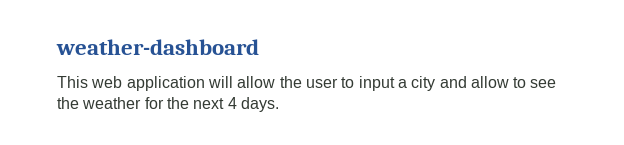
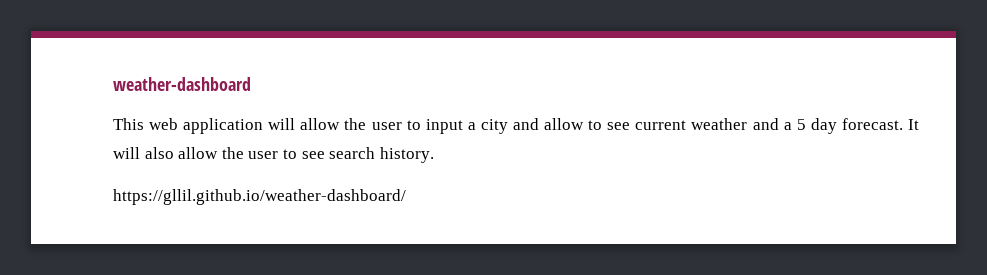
[57,97,279,112] the weather for the next 4 days. -> [635,118,919,134] [113,147,434,163] [113,189,406,205] current weather and a 5 day forecast. It will also allow the user to see search history. // https://gllil.github.io/weather-dashboard/

